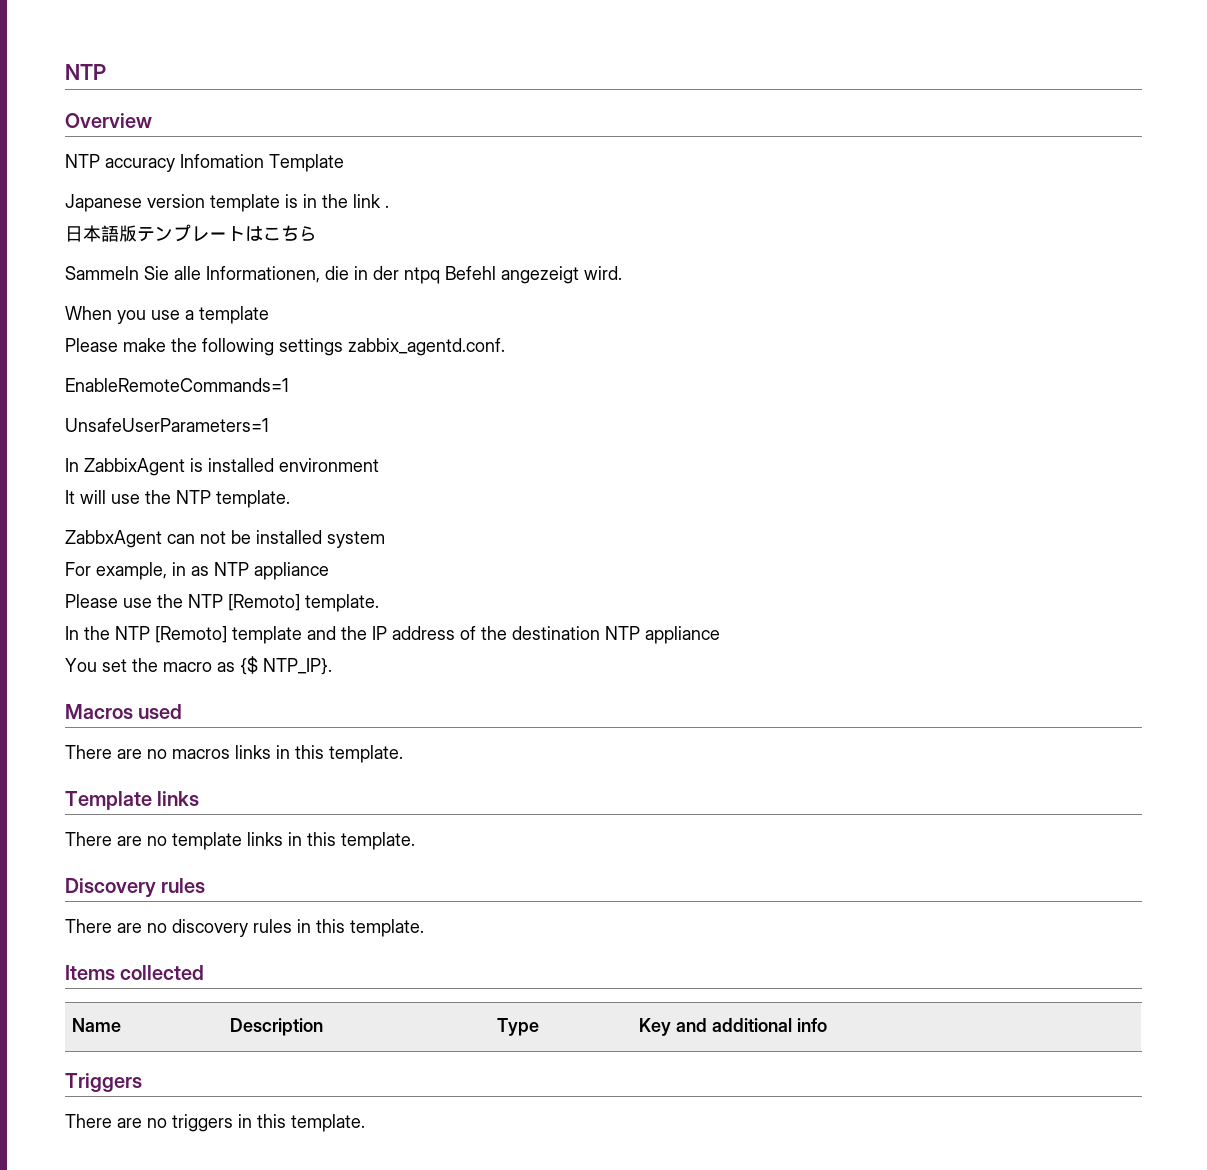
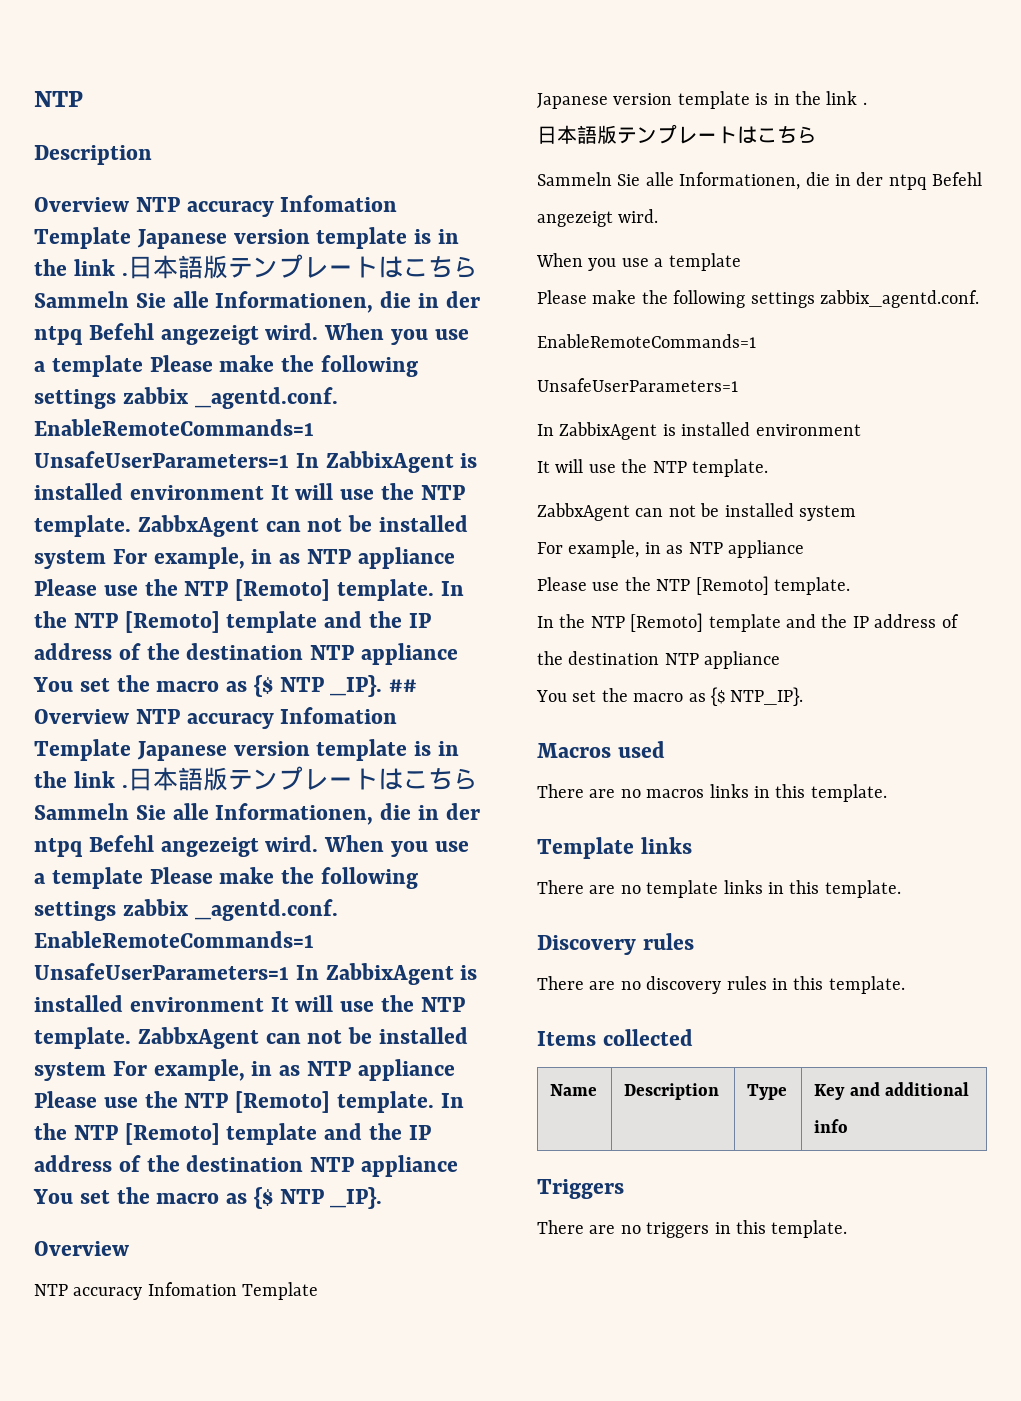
[65,64,106,80] NTP -> [34,91,83,107] [34,145,152,165] [34,195,398,217] [34,227,459,249] [34,254,478,279] [34,291,480,313] [34,323,469,345] [34,355,418,377] [34,387,338,409] [34,419,314,436] [34,451,478,473] [34,483,465,500] [34,515,468,537] [34,547,455,569] [34,579,464,601] [34,611,431,633] [34,643,458,665] [33,675,417,697] [34,707,398,729] [34,739,459,761] [34,766,478,791] [34,803,480,825] [34,835,469,857] [34,867,418,889] [34,899,338,921] [34,931,314,948] [34,963,478,985] [34,995,465,1012] [34,1027,468,1049] [34,1059,455,1081] [34,1091,464,1113] [34,1123,431,1145] [34,1155,458,1177] [33,1187,383,1209] NTP // Description // Overview NTP accuracy Infomation Template Japanese version template is in the link .日本語版テンプレートはこちらSammeln Sie alle Informationen, die in der ntpq Befehl angezeigt wird. When you use a template Please make the following settings zabbix _agentd.conf. EnableRemoteCommands=1 UnsafeUserParameters=1 In ZabbixAgent is installed environment It will use the NTP template. ZabbxAgent can not be installed system For example, in as NTP appliance Please use the NTP [Remoto] template. In the NTP [Remoto] template and the IP address of the destination NTP appliance You set the macro as {$ NTP _IP}. ## Overview NTP accuracy Infomation Template Japanese version template is in the link .日本語版テンプレートはこちらSammeln Sie alle Informationen, die in der ntpq Befehl angezeigt wird. When you use a template Please make the following settings zabbix _agentd.conf. EnableRemoteCommands=1 UnsafeUserParameters=1 In ZabbixAgent is installed environment It will use the NTP template. ZabbxAgent can not be installed system For example, in as NTP appliance Please use the NTP [Remoto] template. In the NTP [Remoto] template and the IP address of the destination NTP appliance You set the macro as {$ NTP _IP}.

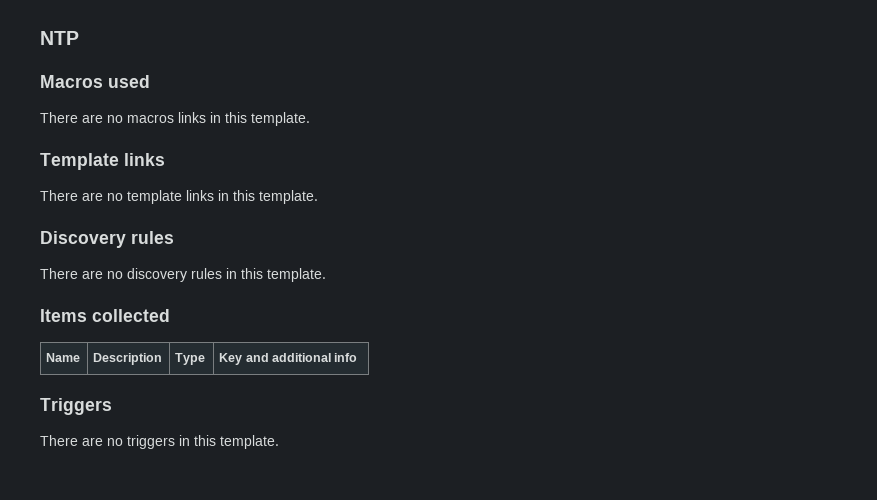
[34,91,83,107] [34,145,152,165] [34,195,398,217] [34,227,459,249] [34,254,478,279] [34,291,480,313] [34,323,469,345] [34,355,418,377] [34,387,338,409] [34,419,314,436] [34,451,478,473] [34,483,465,500] [34,515,468,537] [34,547,455,569] [34,579,464,601] [34,611,431,633] [34,643,458,665] [33,675,417,697] [34,707,398,729] [34,739,459,761] [34,766,478,791] [34,803,480,825] [34,835,469,857] [34,867,418,889] [34,899,338,921] [34,931,314,948] [34,963,478,985] [34,995,465,1012] [34,1027,468,1049] [34,1059,455,1081] [34,1091,464,1113] [34,1123,431,1145] [34,1155,458,1177] [33,1187,383,1209] [34,1241,129,1256] [34,1282,319,1300] [537,91,867,109] [537,124,817,144] [537,172,983,190] [537,209,659,227] [536,253,741,271] [537,290,979,308] [537,334,756,348] [537,378,738,392] [537,422,861,440] [537,459,768,477] [537,503,856,521] [537,540,804,558] [537,576,850,595] [537,613,959,632] [537,651,781,669] [536,687,804,706] NTP // Description // Overview NTP accuracy Infomation Template Japanese version template is in the link .日本語版テンプレートはこちらSammeln Sie alle Informationen, die in der ntpq Befehl angezeigt wird. When you use a template Please make the following settings zabbix _agentd.conf. EnableRemoteCommands=1 UnsafeUserParameters=1 In ZabbixAgent is installed environment It will use the NTP template. ZabbxAgent can not be installed system For example, in as NTP appliance Please use the NTP [Remoto] template. In the NTP [Remoto] template and the IP address of the destination NTP appliance You set the macro as {$ NTP _IP}. ## Overview NTP accuracy Infomation Template Japanese version template is in the link .日本語版テンプレートはこちらSammeln Sie alle Informationen, die in der ntpq Befehl angezeigt wird. When you use a template Please make the following settings zabbix _agentd.conf. EnableRemoteCommands=1 UnsafeUserParameters=1 In ZabbixAgent is installed environment It will use the NTP template. ZabbxAgent can not be installed system For example, in as NTP appliance Please use the NTP [Remoto] template. In the NTP [Remoto] template and the IP address of the destination NTP appliance You set the macro as {$ NTP _IP}. // Overview // NTP accuracy Infomation Template // Japanese version template is in the link . // 日本語版テンプレートはこちら // Sammeln Sie alle Informationen, die in der ntpq Befehl angezeigt wird. // When you use a template // Please make the following settings zabbix_agentd.conf. // EnableRemoteCommands=1 // UnsafeUserParameters=1 // In ZabbixAgent is installed environment // It will use the NTP template. // ZabbxAgent can not be installed system // For example, in as NTP appliance // Please use the NTP [Remoto] template. // In the NTP [Remoto] template and the IP address of the destination NTP appliance // You set the macro as {$ NTP_IP}. -> [40,31,79,45] NTP

